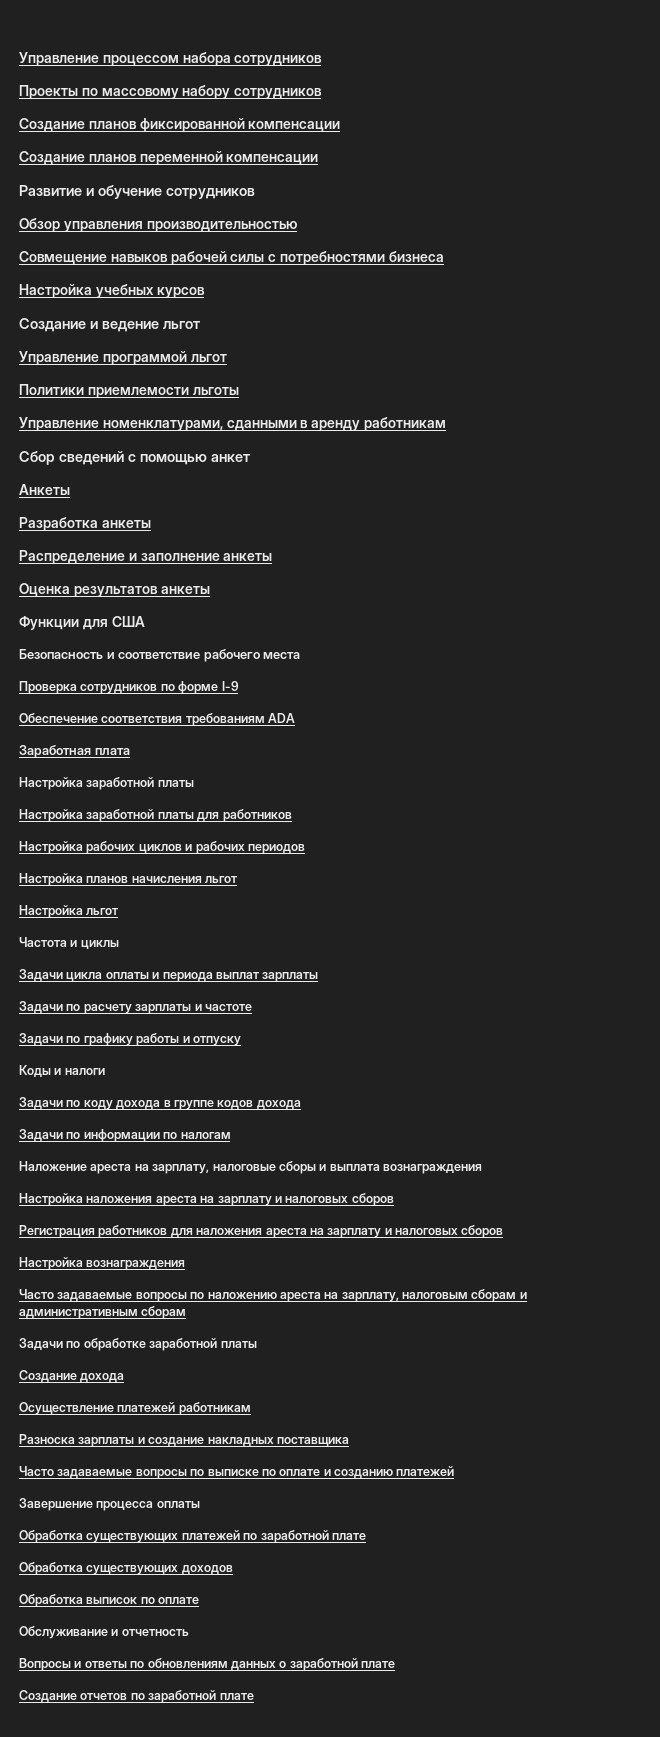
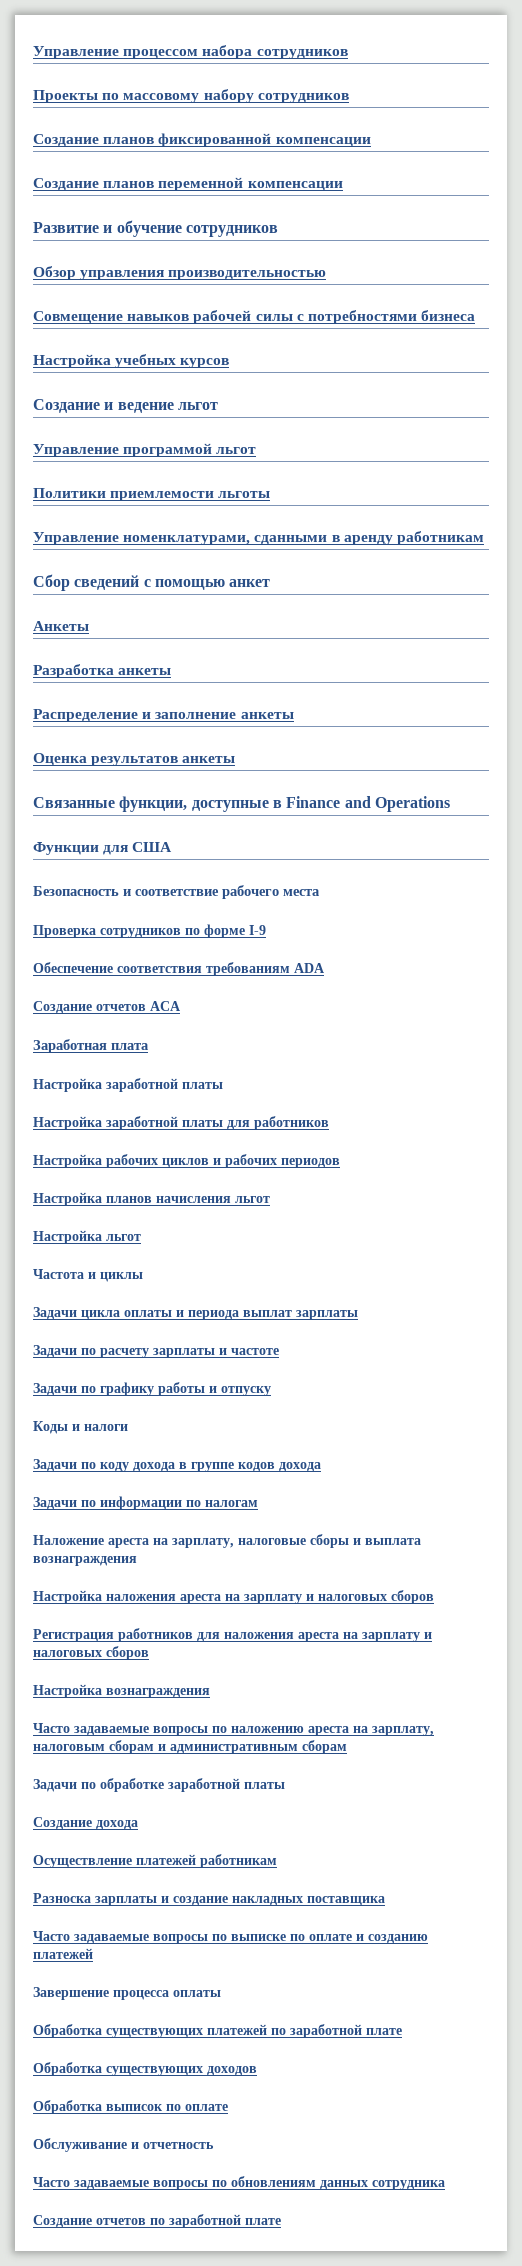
(210, 590) none -> [33,796,450,812] // Связанные функции, доступные в Finance and Operations
(296, 718) none -> [33,1001,181,1014] // Создание отчетов ACA
[19,1658,395,1671] Вопросы и ответы по обновлениям данных о заработной плате -> [33,2176,445,2190] Часто задаваемые вопросы по обновлениям данных сотрудника

